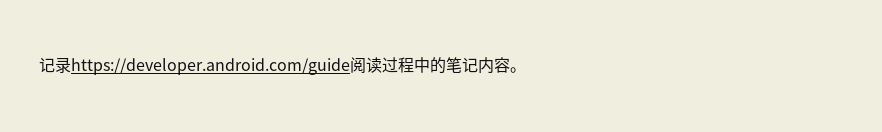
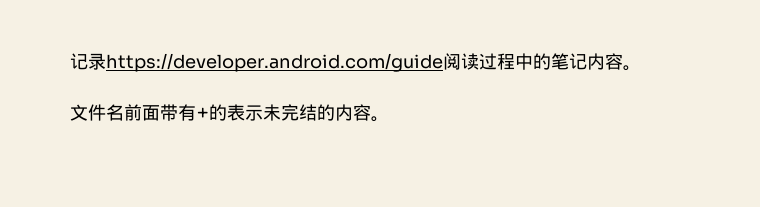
(526, 70) none -> [70,104,389,122] // 文件名前面带有+的表示未完结的内容。

